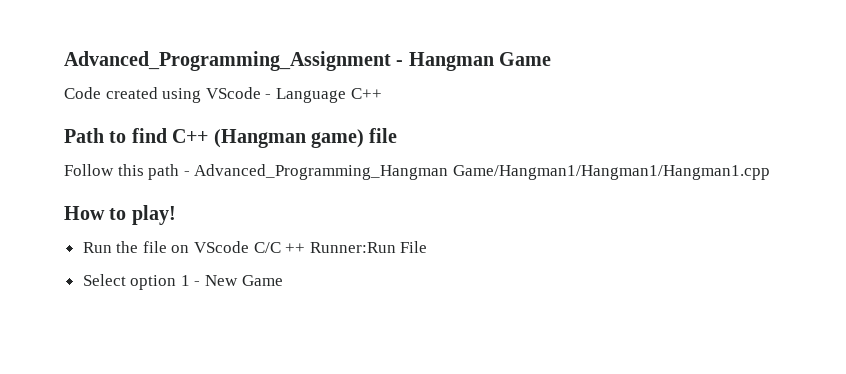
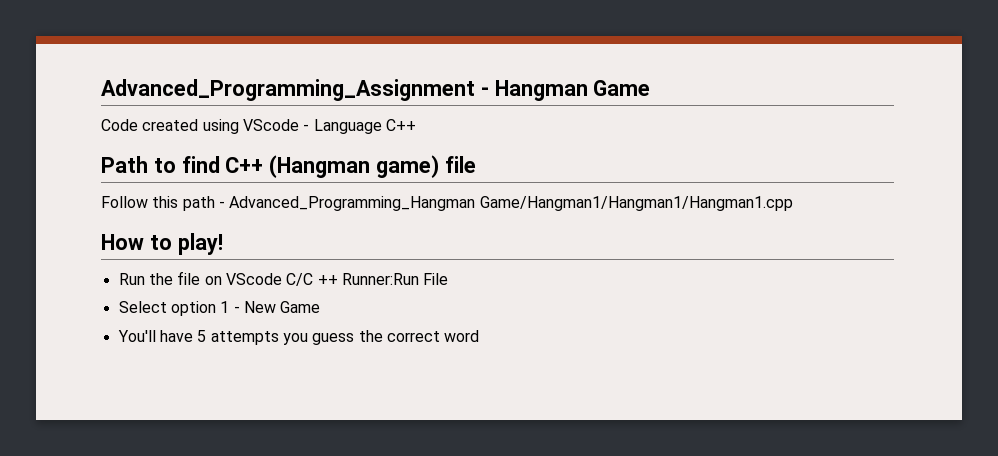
(283, 280) none -> [117,330,480,345] // You'll have 5 attempts you guess the correct word

